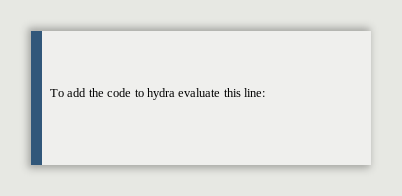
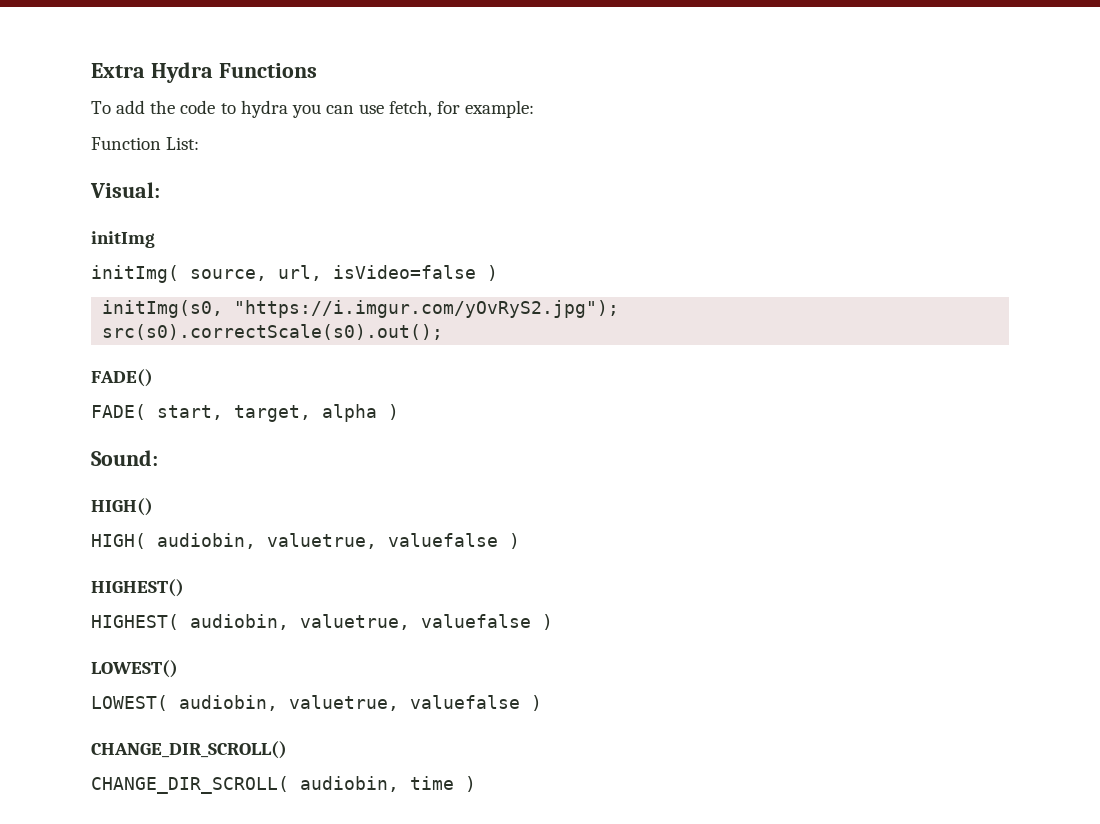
(50, 93) none -> [91,62,317,83] Extra Hydra Functions //
[178,88,265,97] evaluate this line: -> [291,100,535,118] [91,137,200,150] [90,182,160,198] [91,231,155,248] [91,265,498,283] [102,300,620,318] [102,324,444,340] [91,369,153,387] [91,404,399,422] [91,450,158,466] [91,498,153,516] [91,533,520,549] [91,579,184,597] [91,614,553,630] [91,660,178,678] [91,695,542,711] [91,741,287,759] [91,776,476,794] you can use fetch, for example: // Function List: // Visual: // initImg // initImg( source, url, isVideo=false ) // initImg(s0, "https://i.imgur.com/yOvRyS2.jpg"); // src(s0).correctScale(s0).out(); // FADE() // FADE( start, target, alpha ) // Sound: // HIGH() // HIGH( audiobin, valuetrue, valuefalse ) // HIGHEST() // HIGHEST( audiobin, valuetrue, valuefalse ) // LOWEST() // LOWEST( audiobin, valuetrue, valuefalse ) // CHANGE_DIR_SCROLL() // CHANGE_DIR_SCROLL( audiobin, time )

